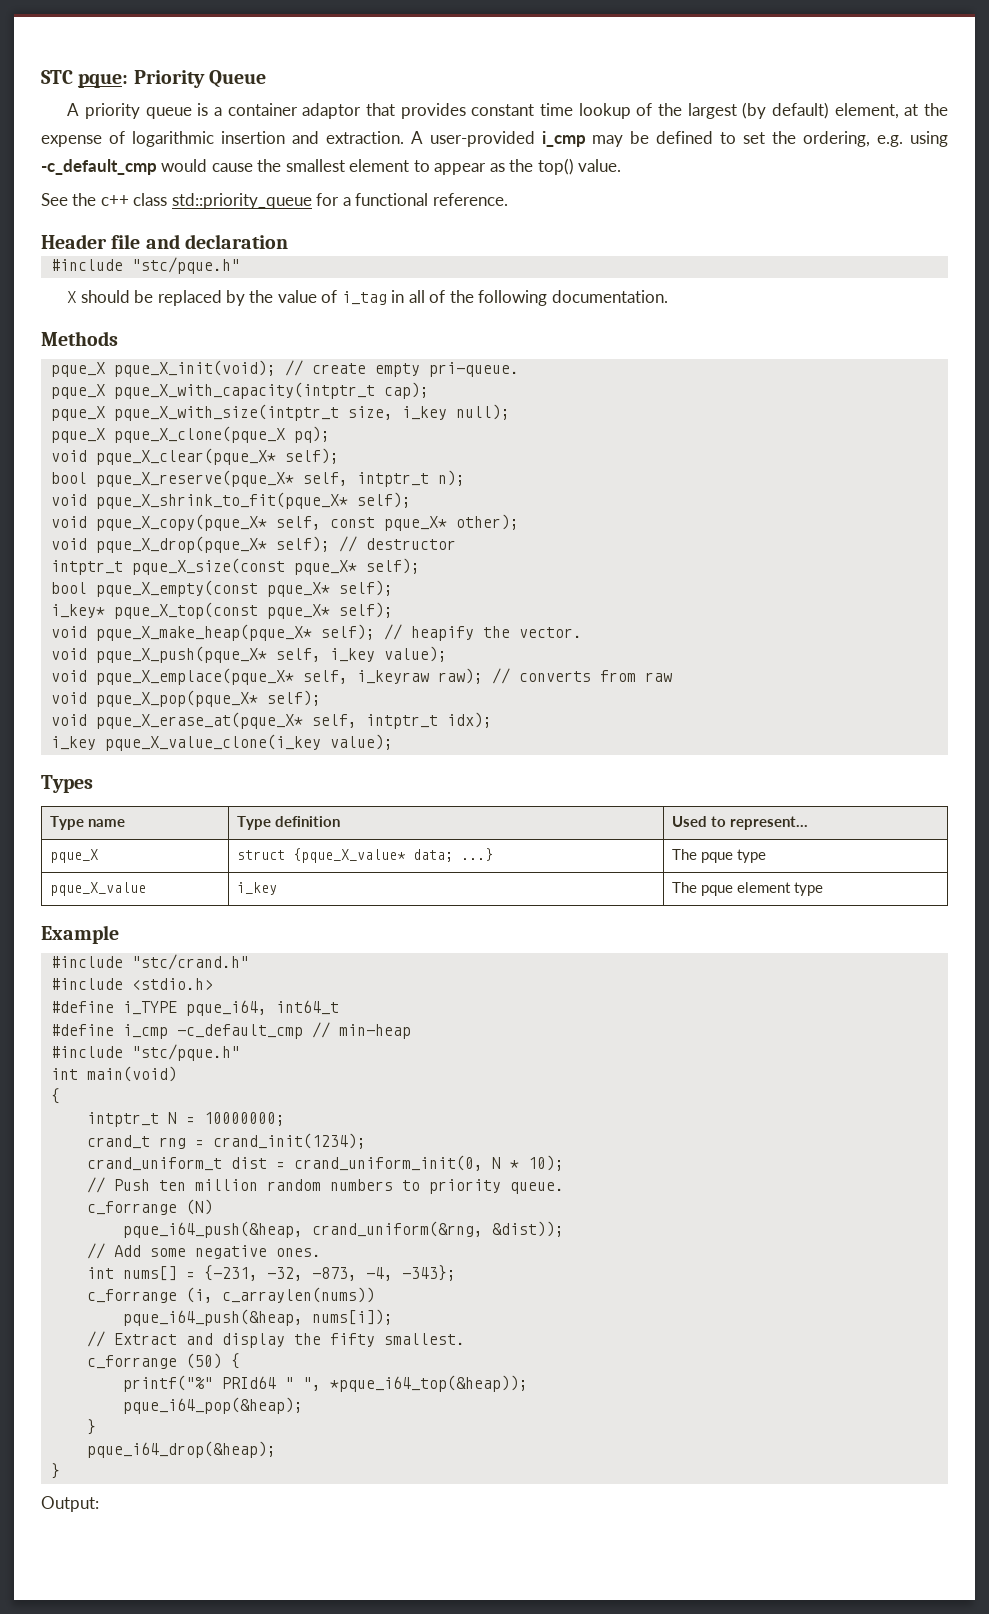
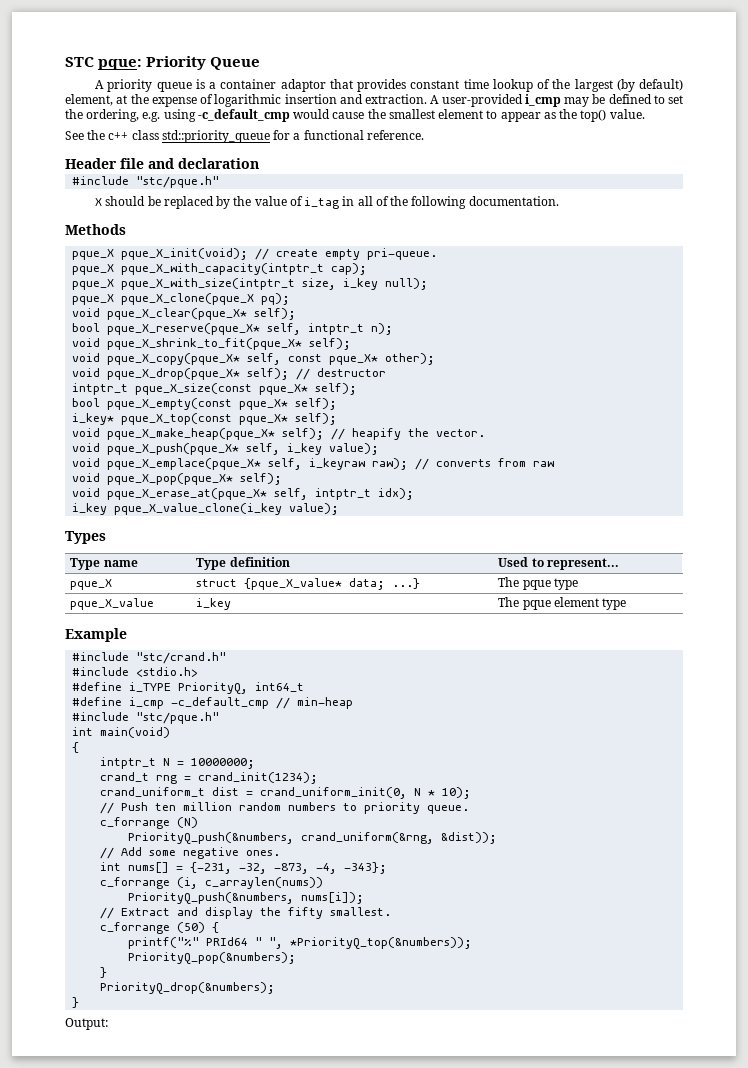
[185,1000,267,1016] pque_i64, -> [178,682,249,694] PriorityQ,
[122,1221,303,1238] pque_i64_push(&heap, -> [128,832,295,844] PriorityQ_push(&numbers,
[122,1309,303,1326] pque_i64_push(&heap, -> [128,892,295,904] PriorityQ_push(&numbers,
[329,1375,528,1392] [122,1397,303,1414] [86,1419,96,1435] [86,1441,276,1458] *pque_i64_top(&heap)); // pque_i64_pop(&heap); // } // pque_i64_drop(&heap); -> [290,937,473,949] [128,952,297,964] [100,967,108,978] [100,982,276,994] *PriorityQ_top(&numbers)); // PriorityQ_pop(&numbers); // } // PriorityQ_drop(&numbers);

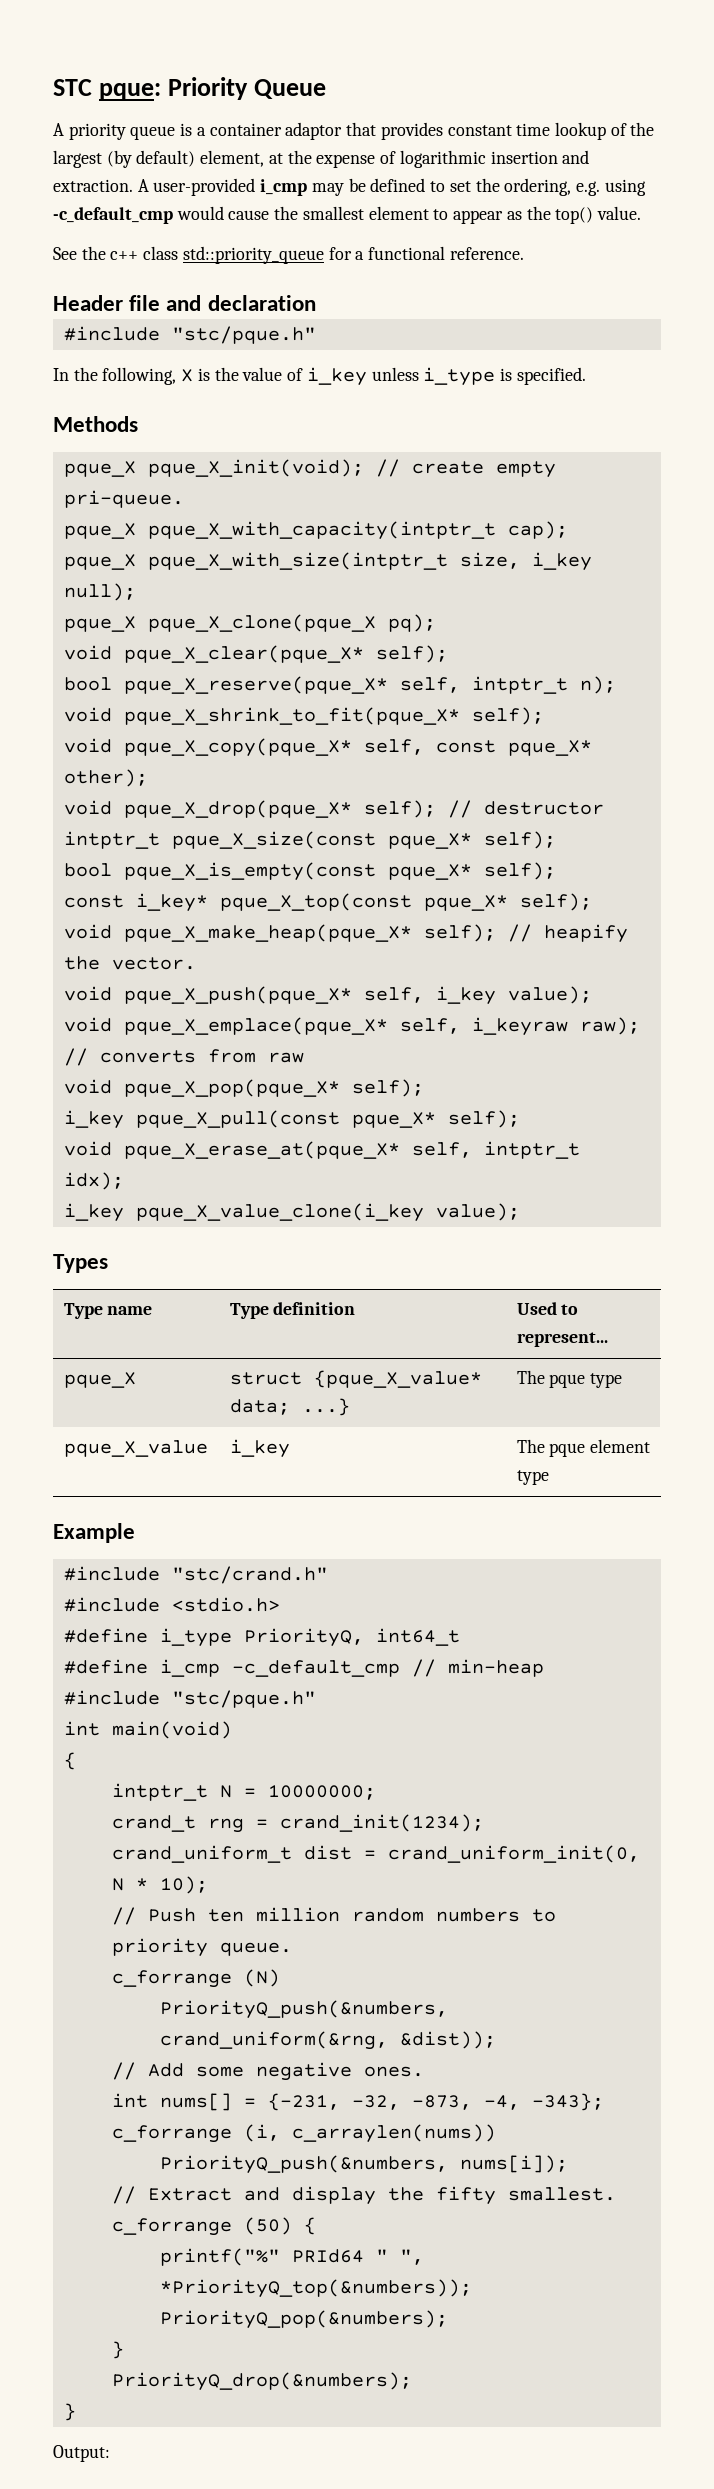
[95,196,559,209] X should be replaced by the value of i_tag in all of the following documentation. -> [53,367,586,386] In the following, X is the value of i_key unless i_type is specified.
[107,398,338,410] pque_X_empty(const pque_X* self); // -> [123,862,556,881] [63,895,124,908] pque_X_is_empty(const pque_X* self); // const
(283, 479) none -> [63,1110,520,1129] // i_key pque_X_pull(const pque_X* self);
[129,682,172,692] i_TYPE -> [159,1628,232,1647] i_type

